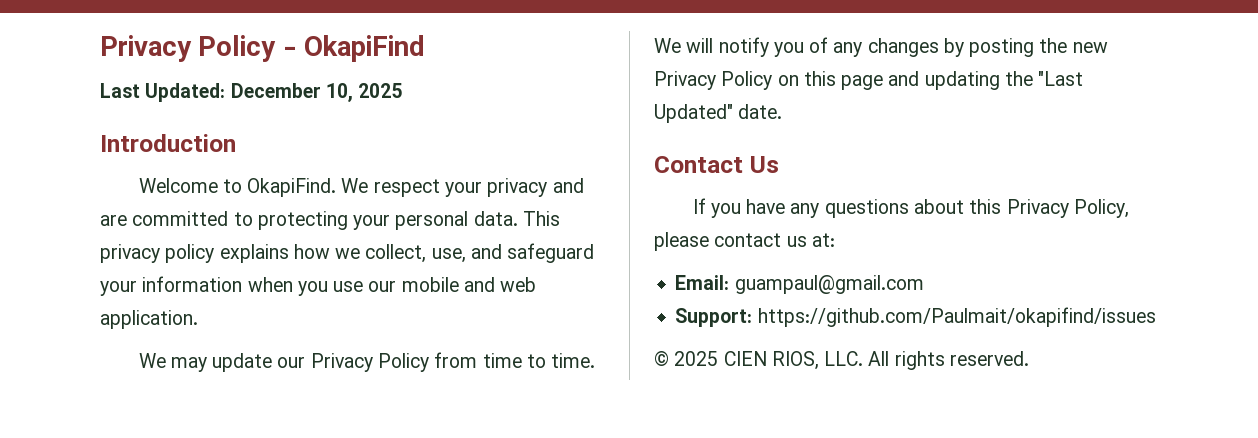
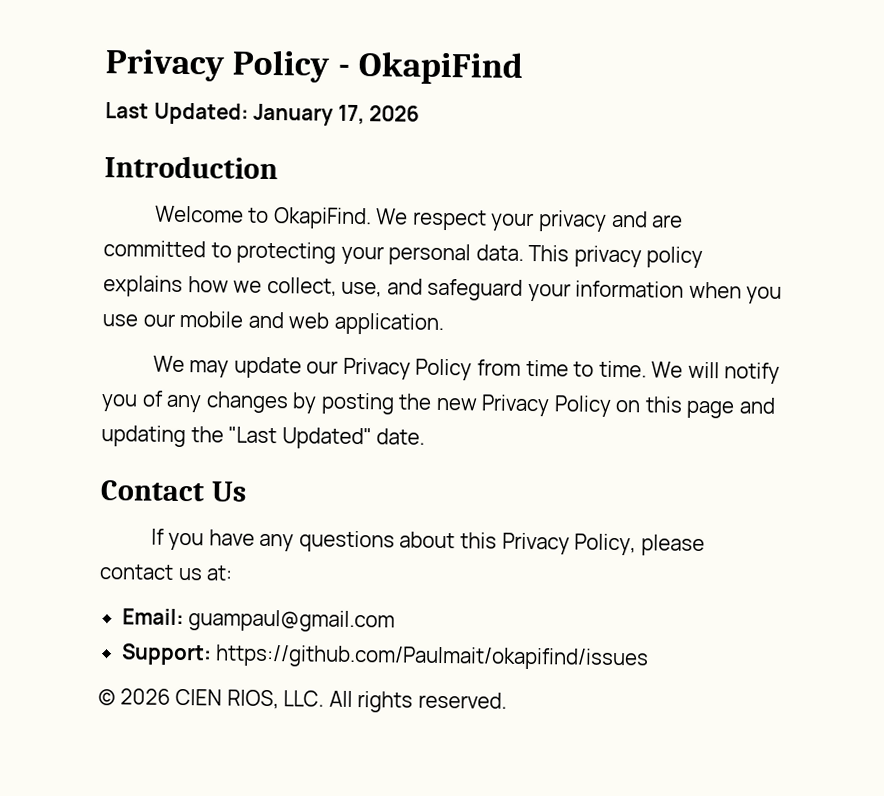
[230,83,403,102] December 10, 2025 -> [253,103,421,126] January 17, 2026
[674,351,719,366] 2025 -> [119,688,171,705] 2026

